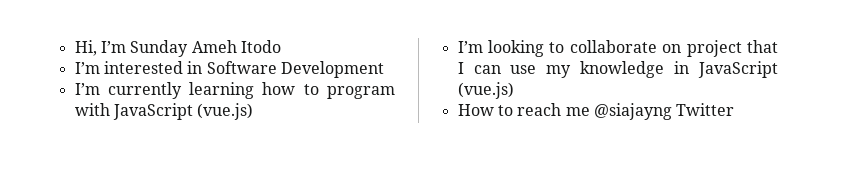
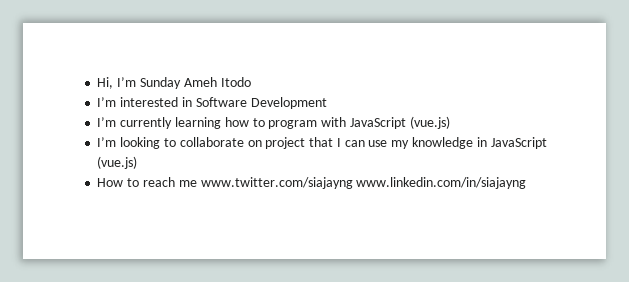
[593,103,735,120] @siajayng Twitter -> [200,177,527,189] www.twitter.com/siajayng www.linkedin.com/in/siajayng

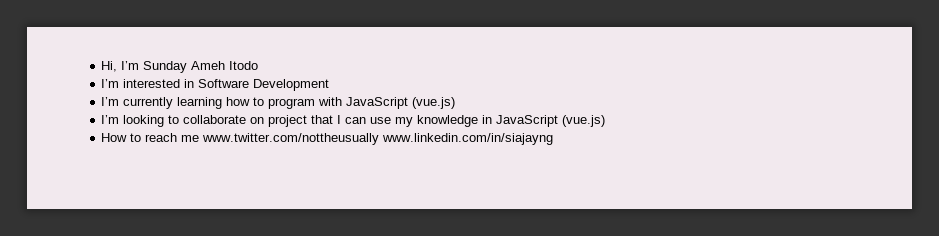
[200,177,353,189] www.twitter.com/siajayng -> [202,133,380,145] www.twitter.com/nottheusually

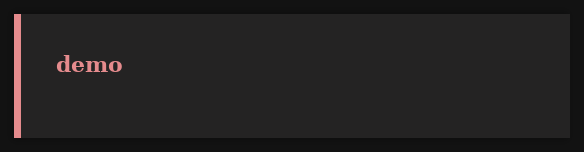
[101,61,259,73] [101,79,330,91] [101,97,456,109] [101,115,606,127] [101,133,554,145] Hi, I’m Sunday Ameh Itodo // I’m interested in Software Development // I’m currently learning how to program with JavaScript (vue.js) // I’m looking to collaborate on project that I can use my knowledge in JavaScript (vue.js) // How to reach me www.twitter.com/nottheusually www.linkedin.com/in/siajayng -> [56,55,123,72] demo

